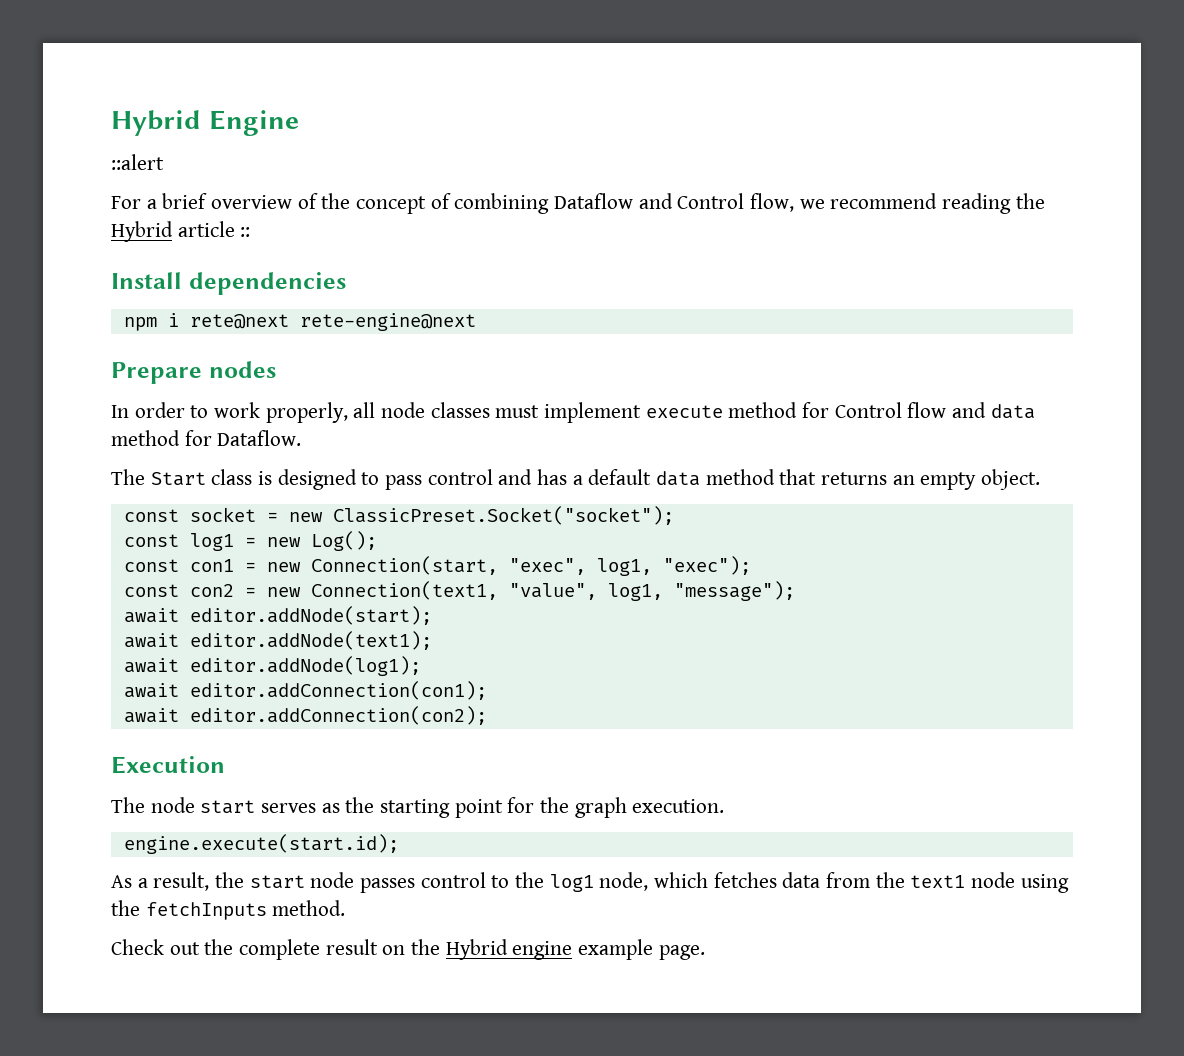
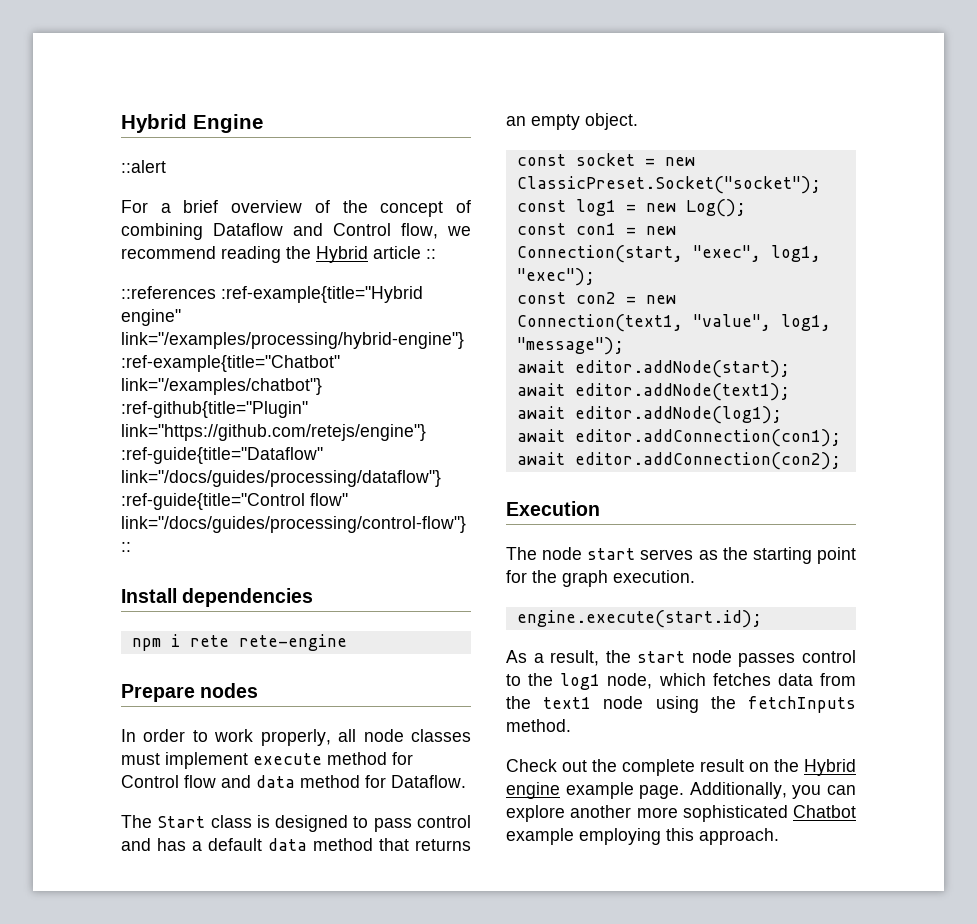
(251, 232) none -> [121,286,423,303] [121,309,181,326] [121,332,464,349] [121,355,340,372] [121,378,322,395] [121,401,308,418] [121,424,426,441] [121,447,323,464] [121,470,441,487] [121,493,348,510] [121,516,466,533] [121,542,131,552] // ::references :ref-example{title="Hybrid engine" link="/examples/processing/hybrid-engine"} :ref-example{title="Chatbot" link="/examples/chatbot"} :ref-github{title="Plugin" link="https://github.com/retejs/engine"} :ref-guide{title="Dataflow" link="/docs/guides/processing/dataflow"} :ref-guide{title="Control flow" link="/docs/guides/processing/control-flow"} ::
[189,313,476,331] rete@next rete-engine@next -> [189,634,347,651] rete rete-engine
(705, 952) none -> [689,782,856,799] [506,805,856,822] [506,828,779,845] Additionally, you can explore another more sophisticated Chatbot example employing this approach.

